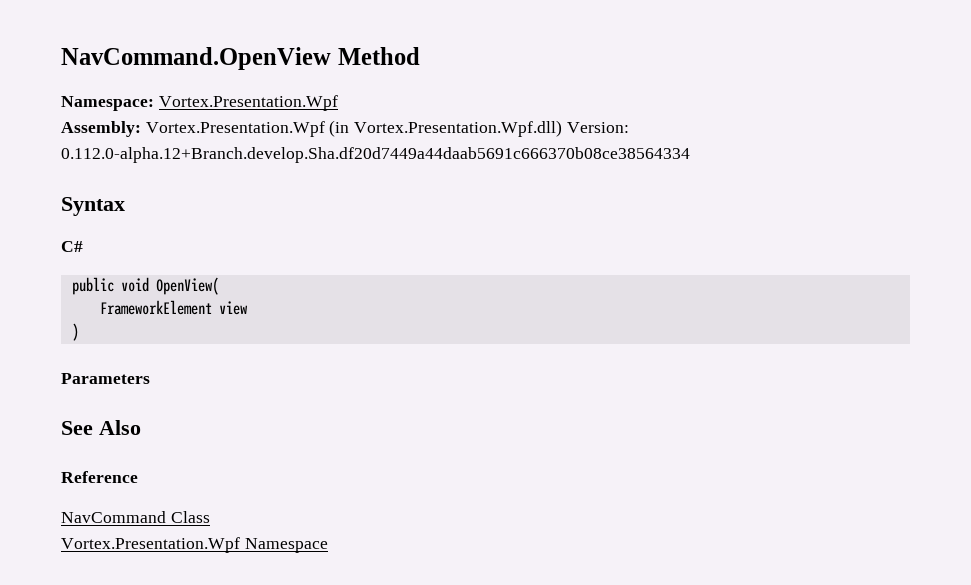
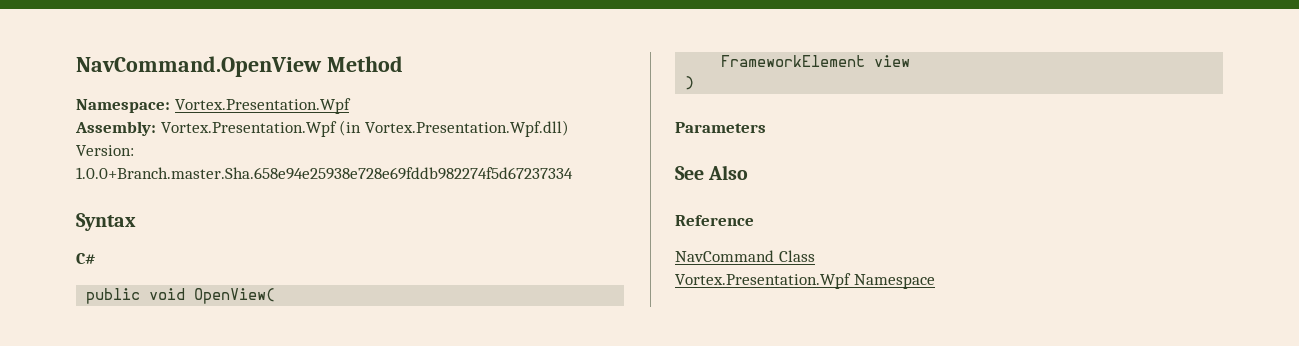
[61,147,690,163] 0.112.0-alpha.12+Branch.develop.Sha.df20d7449a44daab5691c666370b08ce38564334 -> [76,167,573,180] 1.0.0+Branch.master.Sha.658e94e25938e728e69fddb982274f5d67237334

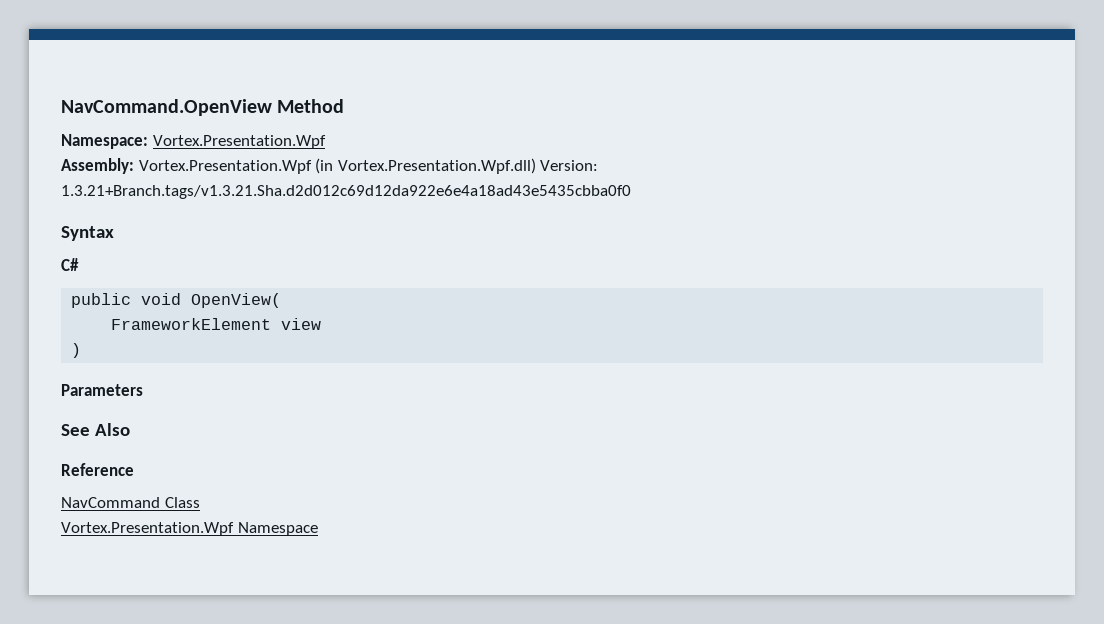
[76,167,573,180] 1.0.0+Branch.master.Sha.658e94e25938e728e69fddb982274f5d67237334 -> [61,185,631,199] 1.3.21+Branch.tags/v1.3.21.Sha.d2d012c69d12da922e6e4a18ad43e5435cbba0f0

